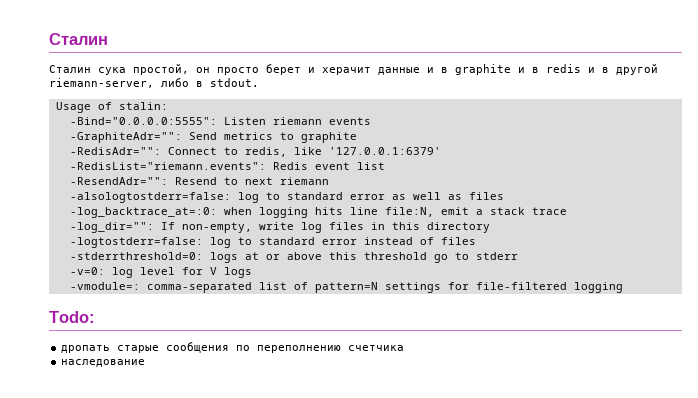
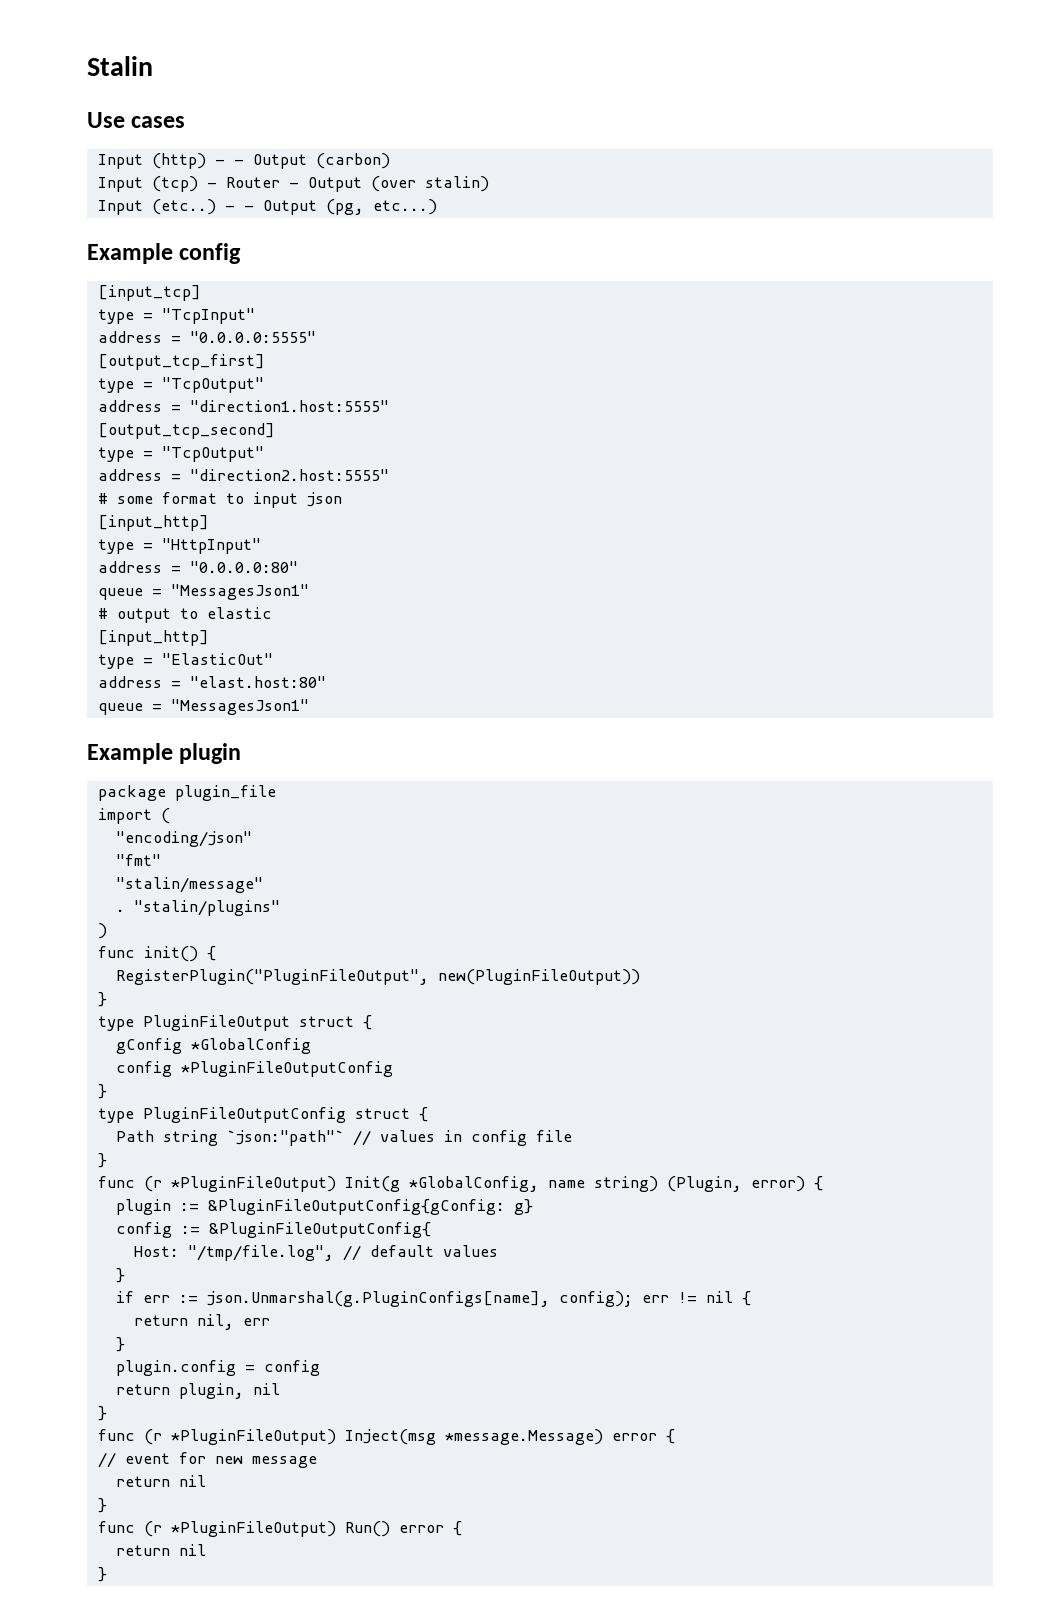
[49,33,108,45] [49,64,658,75] [49,78,259,88] [55,102,168,113] [69,117,371,125] [69,132,357,143] [69,147,441,157] [69,162,385,170] [69,177,329,185] [69,192,504,203] [69,207,567,218] [69,222,490,233] [69,237,476,248] [69,252,518,263] [69,267,252,278] [69,282,623,293] [49,311,95,323] [61,342,405,353] [61,359,146,367] Сталин // Сталин сука простой, он просто берет и херачит данные и в graphite и в redis и в другой riemann-server, либо в stdout. // Usage of stalin: // -Bind="0.0.0.0:5555": Listen riemann events // -GraphiteAdr="": Send metrics to graphite // -RedisAdr="": Connect to redis, like '127.0.0.1:6379' // -RedisList="riemann.events": Redis event list // -ResendAdr="": Resend to next riemann // -alsologtostderr=false: log to standard error as well as files // -log_backtrace_at=:0: when logging hits line file:N, emit a stack trace // -log_dir="": If non-empty, write log files in this directory // -logtostderr=false: log to standard error instead of files // -stderrthreshold=0: logs at or above this threshold go to stderr // -v=0: log level for V logs // -vmodule=: comma-separated list of pattern=N settings for file-filtered logging // Todo: // дропать старые сообщения по переполнению счетчика // наследование -> [87,56,153,76] [87,112,186,128] [97,153,390,169] [97,176,489,192] [97,199,437,215] [87,243,242,264] [97,285,201,301] [97,308,255,324] [97,331,316,343] [97,354,265,370] [97,377,264,393] [97,400,389,412] [97,423,275,439] [97,446,264,462] [97,469,389,481] [97,492,342,508] [97,515,209,531] [97,538,261,554] [97,561,298,573] [97,584,309,600] [97,607,272,623] [97,630,209,646] [97,653,273,669] [97,676,326,688] [97,699,309,715] [87,743,242,764] [97,785,276,801] [97,808,170,824] [115,831,252,847] [115,854,161,866] [115,877,263,893] [115,900,280,916] [97,923,107,939] [97,946,216,962] [115,969,640,985] [97,992,107,1007] [97,1015,372,1031] [115,1038,311,1054] [115,1061,393,1077] [97,1084,107,1099] [97,1107,428,1123] [115,1130,572,1146] [97,1153,107,1168] [97,1176,823,1192] [115,1199,533,1215] [115,1222,431,1238] [133,1245,498,1261] [115,1268,125,1283] [115,1291,751,1307] [133,1314,270,1330] [115,1337,125,1352] [115,1360,320,1376] [115,1383,280,1399] [97,1406,107,1421] [97,1429,675,1445] [97,1452,317,1468] [115,1475,206,1487] [97,1498,107,1513] [97,1521,462,1537] [115,1544,206,1556] [97,1567,107,1582] Stalin // Use cases // Input (http) - - Output (carbon) // Input (tcp) - Router - Output (over stalin) // Input (etc..) - - Output (pg, etc...) // Example config // [input_tcp] // type = "TcpInput" // address = "0.0.0.0:5555" // [output_tcp_first] // type = "TcpOutput" // address = "direction1.host:5555" // [output_tcp_second] // type = "TcpOutput" // address = "direction2.host:5555" // # some format to input json // [input_http] // type = "HttpInput" // address = "0.0.0.0:80" // queue = "MessagesJson1" // # output to elastic // [input_http] // type = "ElasticOut" // address = "elast.host:80" // queue = "MessagesJson1" // Example plugin // package plugin_file // import ( // "encoding/json" // "fmt" // "stalin/message" // . "stalin/plugins" // ) // func init() { // RegisterPlugin("PluginFileOutput", new(PluginFileOutput)) // } // type PluginFileOutput struct { // gConfig *GlobalConfig // config *PluginFileOutputConfig // } // type PluginFileOutputConfig struct { // Path string `json:"path"` // values in config file // } // func (r *PluginFileOutput) Init(g *GlobalConfig, name string) (Plugin, error) { // plugin := &PluginFileOutputConfig{gConfig: g} // config := &PluginFileOutputConfig{ // Host: "/tmp/file.log", // default values // } // if err := json.Unmarshal(g.PluginConfigs[name], config); err != nil { // return nil, err // } // plugin.config = config // return plugin, nil // } // func (r *PluginFileOutput) Inject(msg *message.Message) error { // // event for new message // return nil // } // func (r *PluginFileOutput) Run() error { // return nil // }

